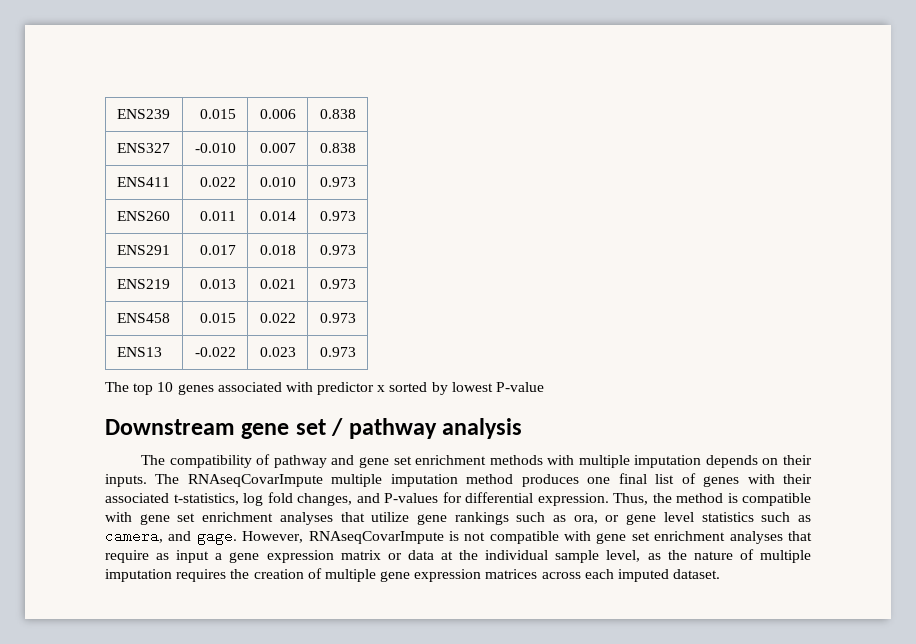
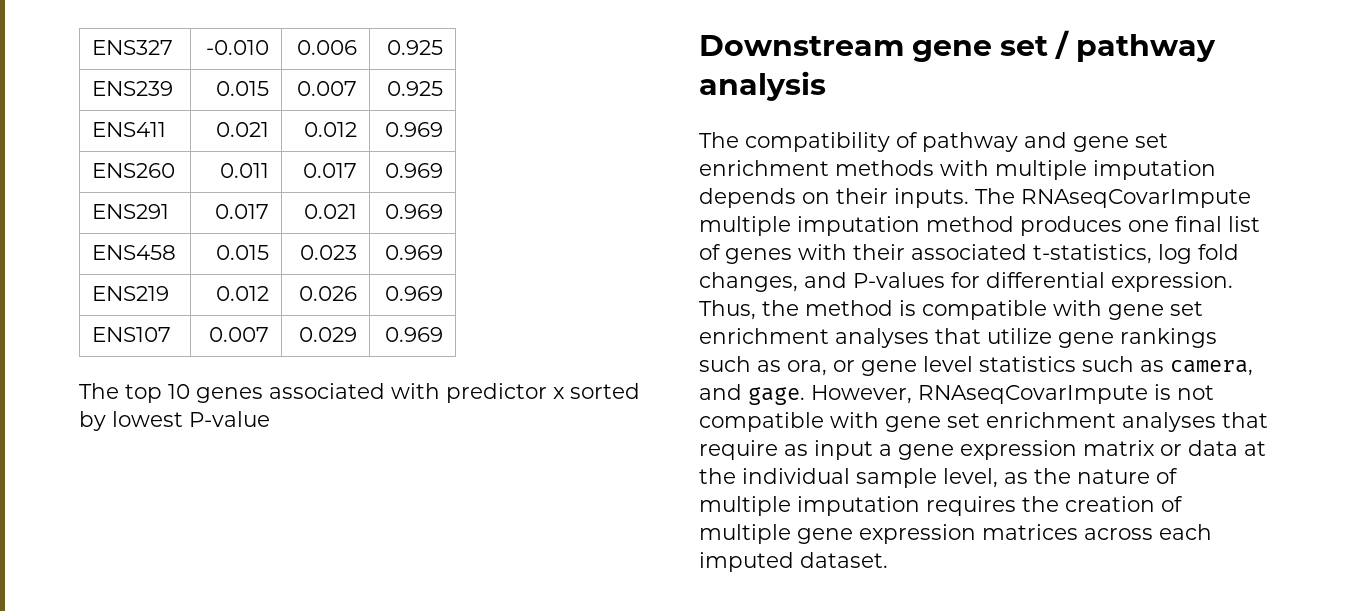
[116,109,170,119] [200,109,237,119] [260,109,297,119] [320,109,357,119] [116,143,170,153] [195,143,237,153] [260,143,297,153] [320,143,357,153] ENS239 | 0.015 | 0.006 | 0.838 // ENS327 | -0.010 | 0.007 | 0.838 -> [92,40,174,55] [205,40,269,55] [296,40,357,55] [386,40,443,55] [92,81,174,96] [215,81,269,96] [296,81,357,96] [386,81,443,96] ENS327 | -0.010 | 0.006 | 0.925 // ENS239 | 0.015 | 0.007 | 0.925
[200,177,237,187] [260,177,297,187] [320,177,357,187] 0.022 | 0.010 | 0.973 -> [215,122,269,137] [303,122,357,137] [384,122,443,137] 0.021 | 0.012 | 0.969
[260,211,297,221] [320,211,357,221] 0.014 | 0.973 -> [302,163,357,178] [384,163,443,178] 0.017 | 0.969
[260,245,297,255] [320,245,357,255] [116,279,170,289] [200,279,237,289] [260,279,297,289] [320,279,357,289] | 0.018 | 0.973 // ENS219 | 0.013 | 0.021 | 0.973 -> [303,204,357,219] [384,204,443,219] | 0.021 | 0.969
[260,313,297,323] [320,313,357,323] [116,347,162,357] [195,347,237,357] [260,347,297,357] [320,347,357,357] 0.022 | 0.973 // ENS13 | -0.022 | 0.023 | 0.973 -> [299,245,357,260] [384,245,443,260] [92,286,170,301] [215,286,269,301] [298,286,357,301] [384,286,443,301] [92,327,172,342] [208,327,269,342] [298,327,357,342] [384,327,443,342] 0.023 | 0.969 // ENS219 | 0.012 | 0.026 | 0.969 // ENS107 | 0.007 | 0.029 | 0.969

